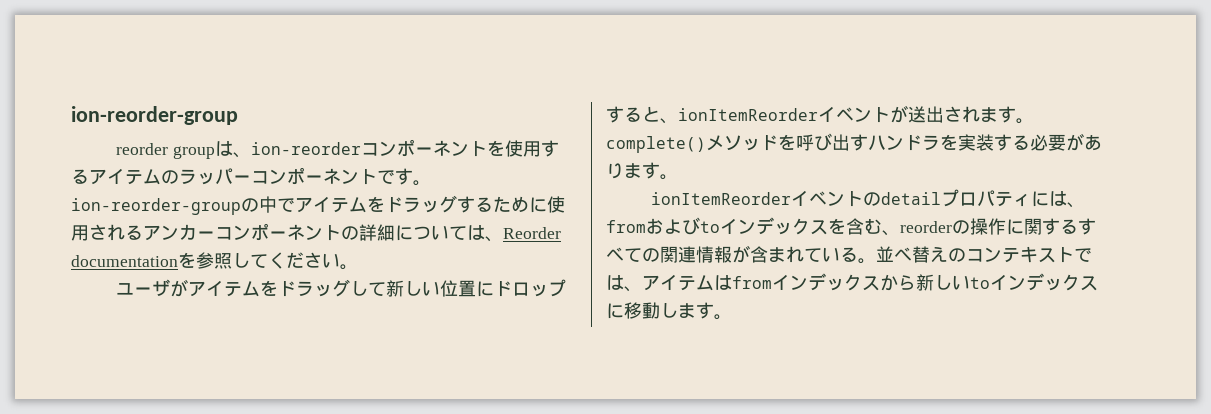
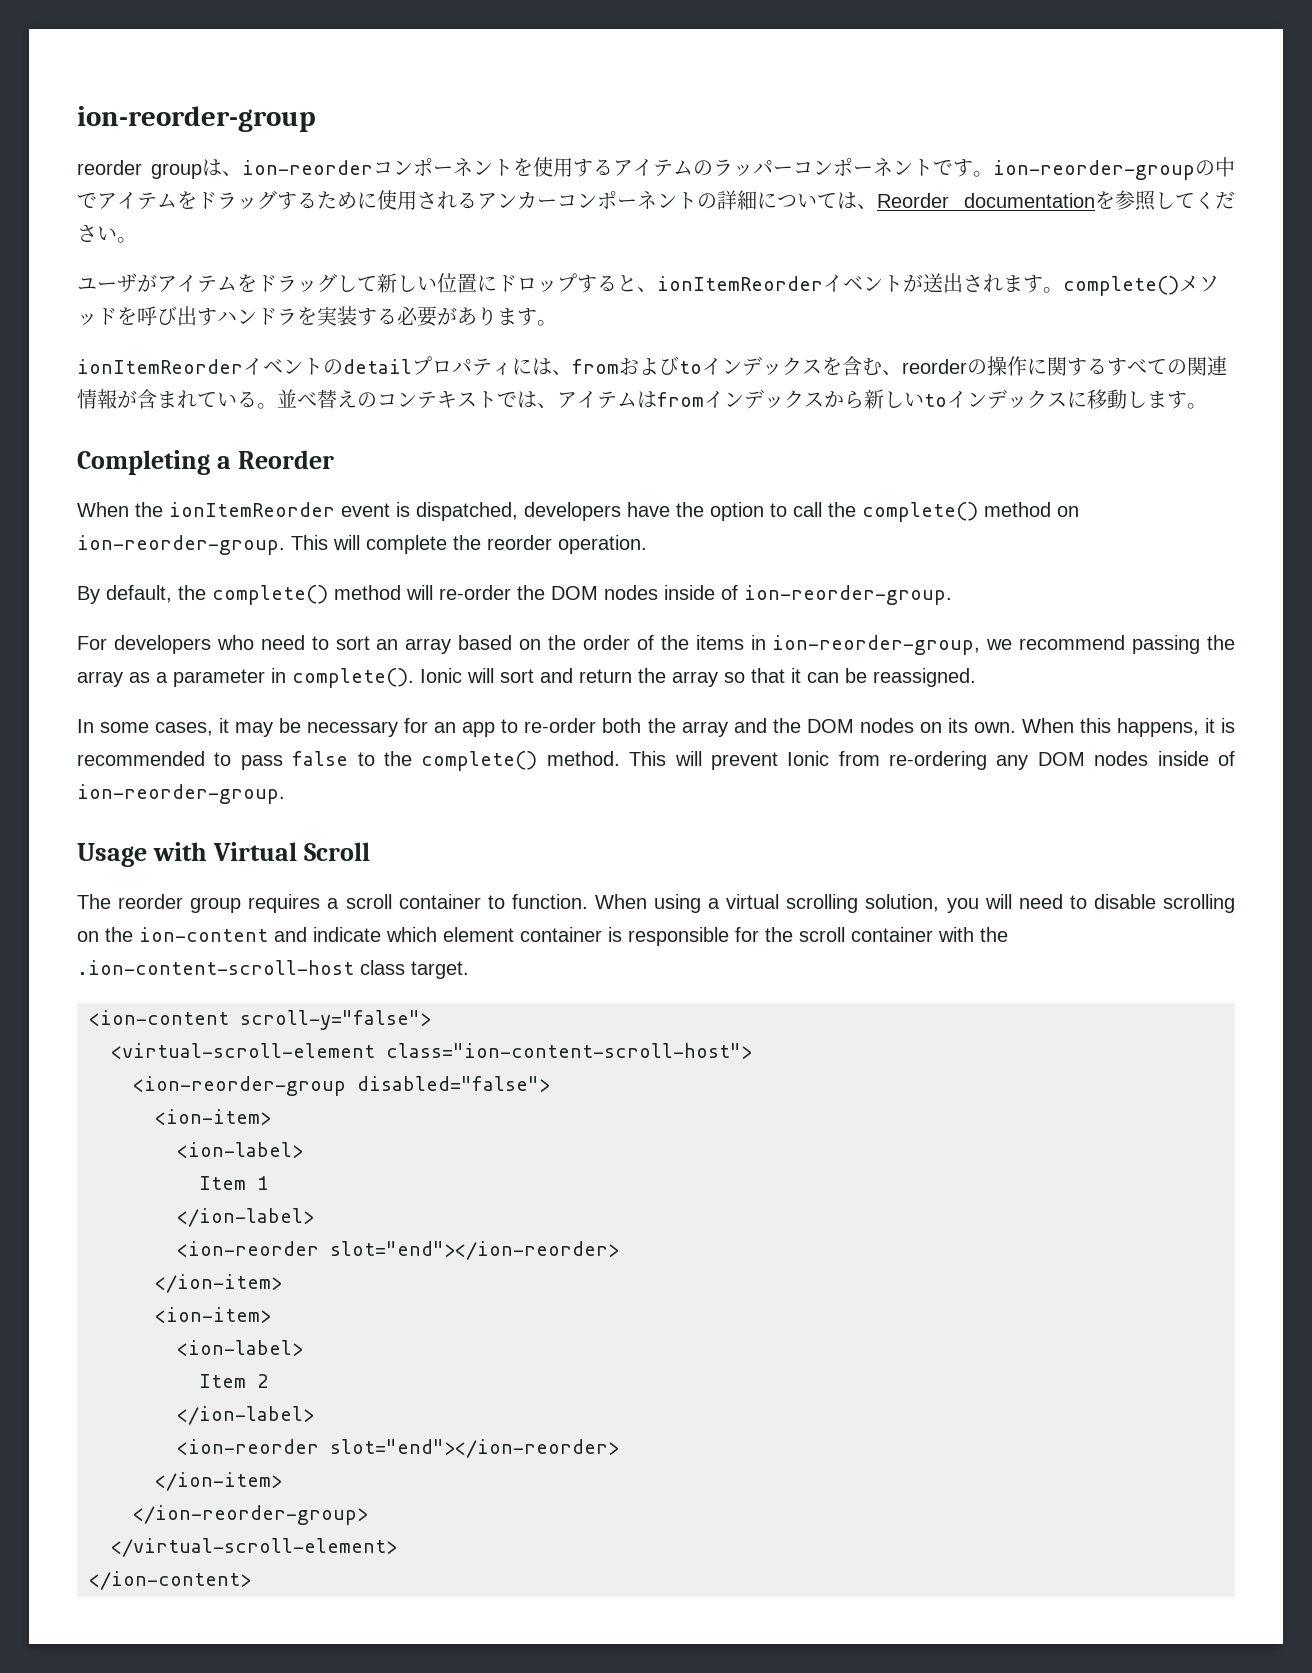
(732, 317) none -> [77,450,334,475] [77,502,1079,522] [77,535,647,555] [77,585,952,605] [77,635,1235,655] [77,668,976,688] [77,718,1235,737] [77,751,1236,771] [77,784,285,804] [77,842,370,867] [77,894,1236,913] [77,927,1008,946] [77,960,469,979] [89,1010,431,1030] [111,1043,752,1059] [133,1076,550,1096] [155,1109,271,1125] [177,1142,303,1158] [199,1176,268,1190] [177,1208,314,1227] [177,1241,619,1260] [155,1274,282,1293] [155,1307,271,1323] [177,1340,303,1356] [199,1374,268,1388] [177,1406,314,1425] [177,1439,619,1458] [155,1472,282,1491] [133,1505,368,1525] [111,1538,397,1557] [89,1571,251,1590] // Completing a Reorder // When the ionItemReorder event is dispatched, developers have the option to call the complete() method on ion-reorder-group. This will complete the reorder operation. // By default, the complete() method will re-order the DOM nodes inside of ion-reorder-group. // For developers who need to sort an array based on the order of the items in ion-reorder-group, we recommend passing the array as a parameter in complete(). Ionic will sort and return the array so that it can be reassigned. // In some cases, it may be necessary for an app to re-order both the array and the DOM nodes on its own. When this happens, it is recommended to pass false to the complete() method. This will prevent Ionic from re-ordering any DOM nodes inside of ion-reorder-group. // Usage with Virtual Scroll // The reorder group requires a scroll container to function. When using a virtual scrolling solution, you will need to disable scrolling on the ion-content and indicate which element container is responsible for the scroll container with the .ion-content-scroll-host class target. // <ion-content scroll-y="false"> // <virtual-scroll-element class="ion-content-scroll-host"> // <ion-reorder-group disabled="false"> // <ion-item> // <ion-label> // Item 1 // </ion-label> // <ion-reorder slot="end"></ion-reorder> // </ion-item> // <ion-item> // <ion-label> // Item 2 // </ion-label> // <ion-reorder slot="end"></ion-reorder> // </ion-item> // </ion-reorder-group> // </virtual-scroll-element> // </ion-content>

